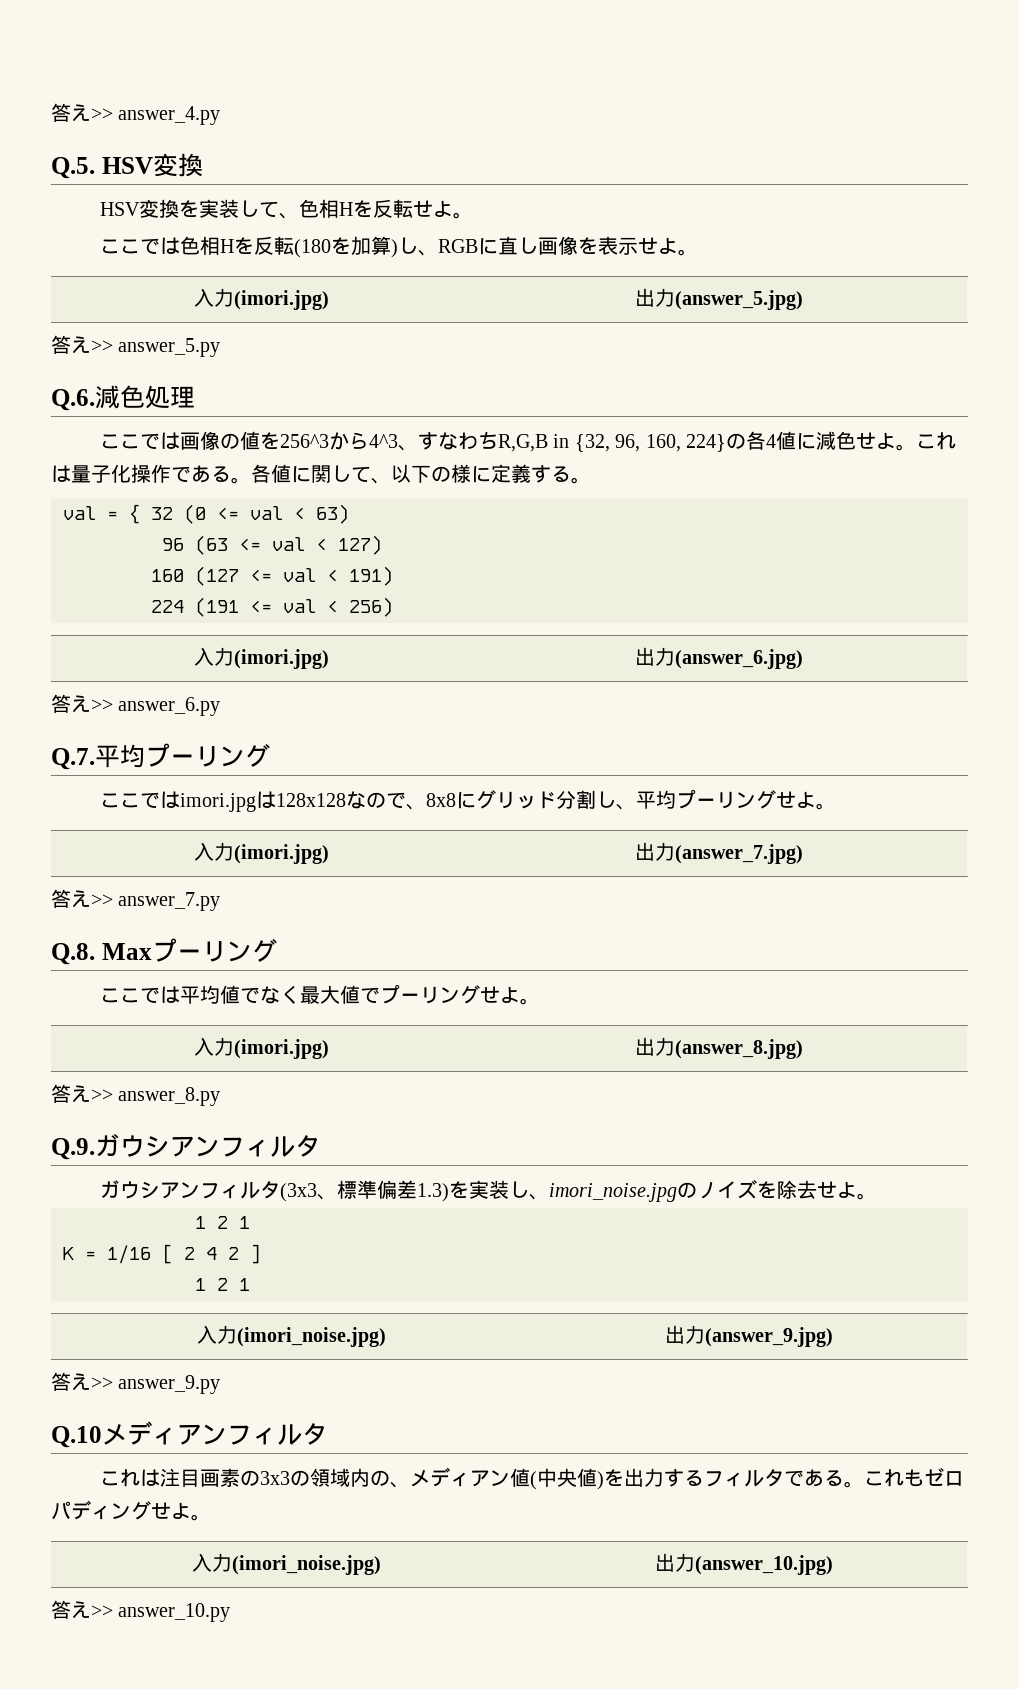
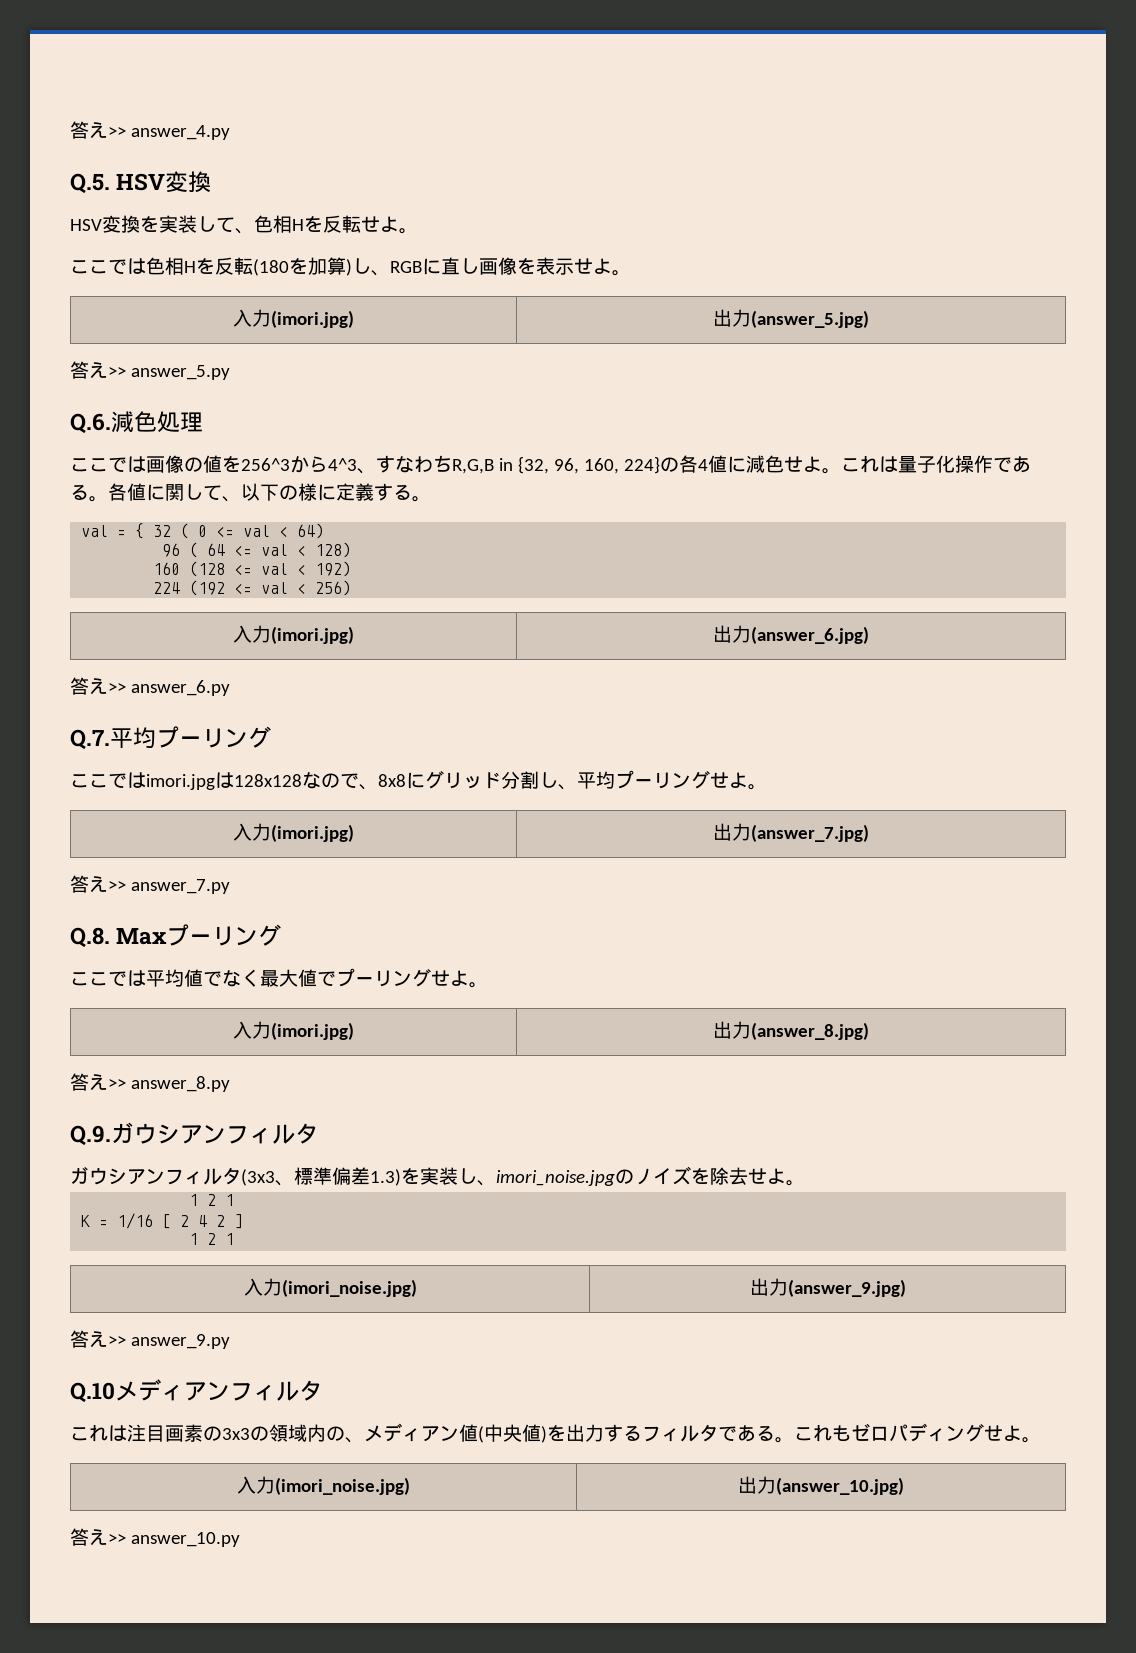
[184,504,349,524] (0 <= val < 63) -> [180,523,325,539] ( 0 <= val < 64)
[195,535,382,555] (63 <= val < 127) -> [189,542,352,558] ( 64 <= val < 128)
[195,566,393,586] (127 <= val < 191) -> [189,561,352,577] (128 <= val < 192)
[195,597,239,617] (191 -> [189,580,226,596] (192

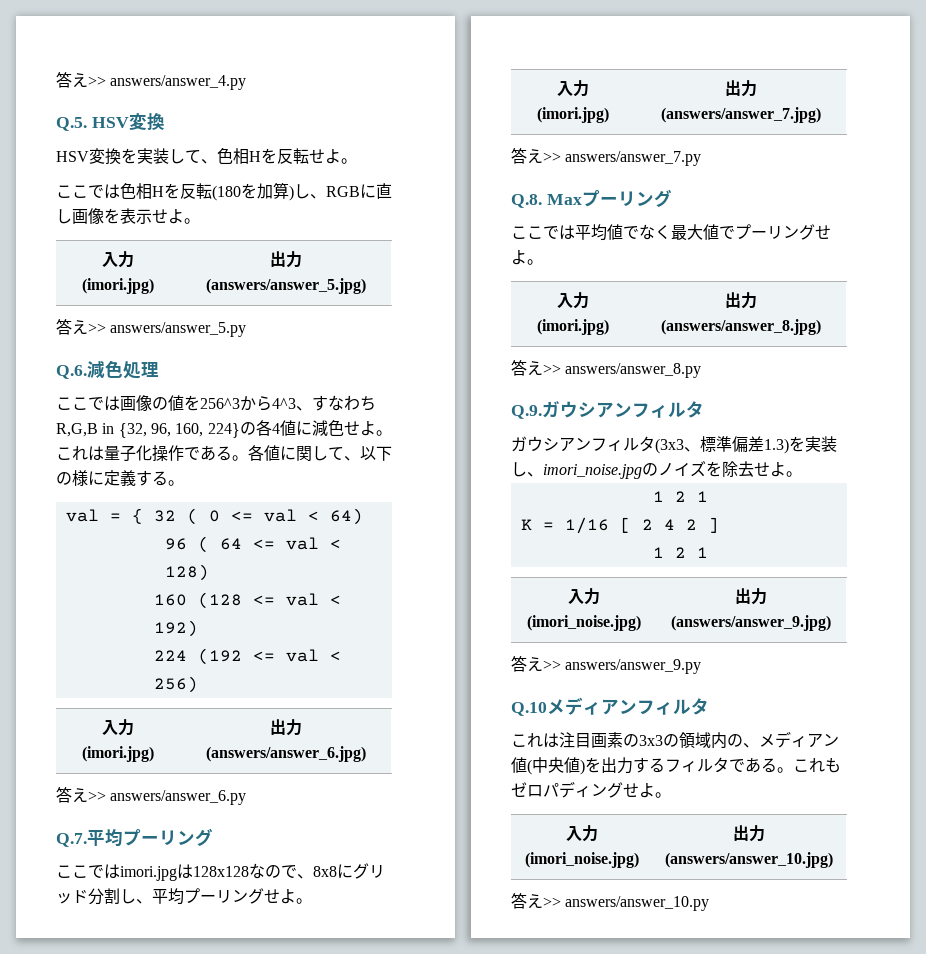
[70,121,230,140] 答え>> answer_4.py -> [56,72,247,90] 答え>> answers/answer_4.py
[751,310,870,328] [70,361,230,380] (answer_5.jpg) // 答え>> answer_5.py -> [205,278,366,294] [56,319,247,337] (answers/answer_5.jpg) // 答え>> answers/answer_5.py
[751,626,870,644] [70,677,230,696] (answer_6.jpg) // 答え>> answer_6.py -> [205,746,366,762] [56,787,247,805] (answers/answer_6.jpg) // 答え>> answers/answer_6.py
[751,824,870,842] [70,875,230,894] (answer_7.jpg) // 答え>> answer_7.py -> [660,107,821,123] [511,148,702,166] (answers/answer_7.jpg) // 答え>> answers/answer_7.py
[751,1022,870,1040] [70,1073,230,1092] (answer_8.jpg) // 答え>> answer_8.py -> [660,319,821,335] [511,360,702,378] (answers/answer_8.jpg) // 答え>> answers/answer_8.py
[787,1279,906,1297] [70,1330,230,1349] (answer_9.jpg) // 答え>> answer_9.py -> [671,615,831,631] [511,656,702,674] (answers/answer_9.jpg) // 答え>> answers/answer_9.py
[776,1477,904,1495] [70,1528,240,1547] (answer_10.jpg) // 答え>> answer_10.py -> [665,852,833,868] [511,893,710,911] (answers/answer_10.jpg) // 答え>> answers/answer_10.py

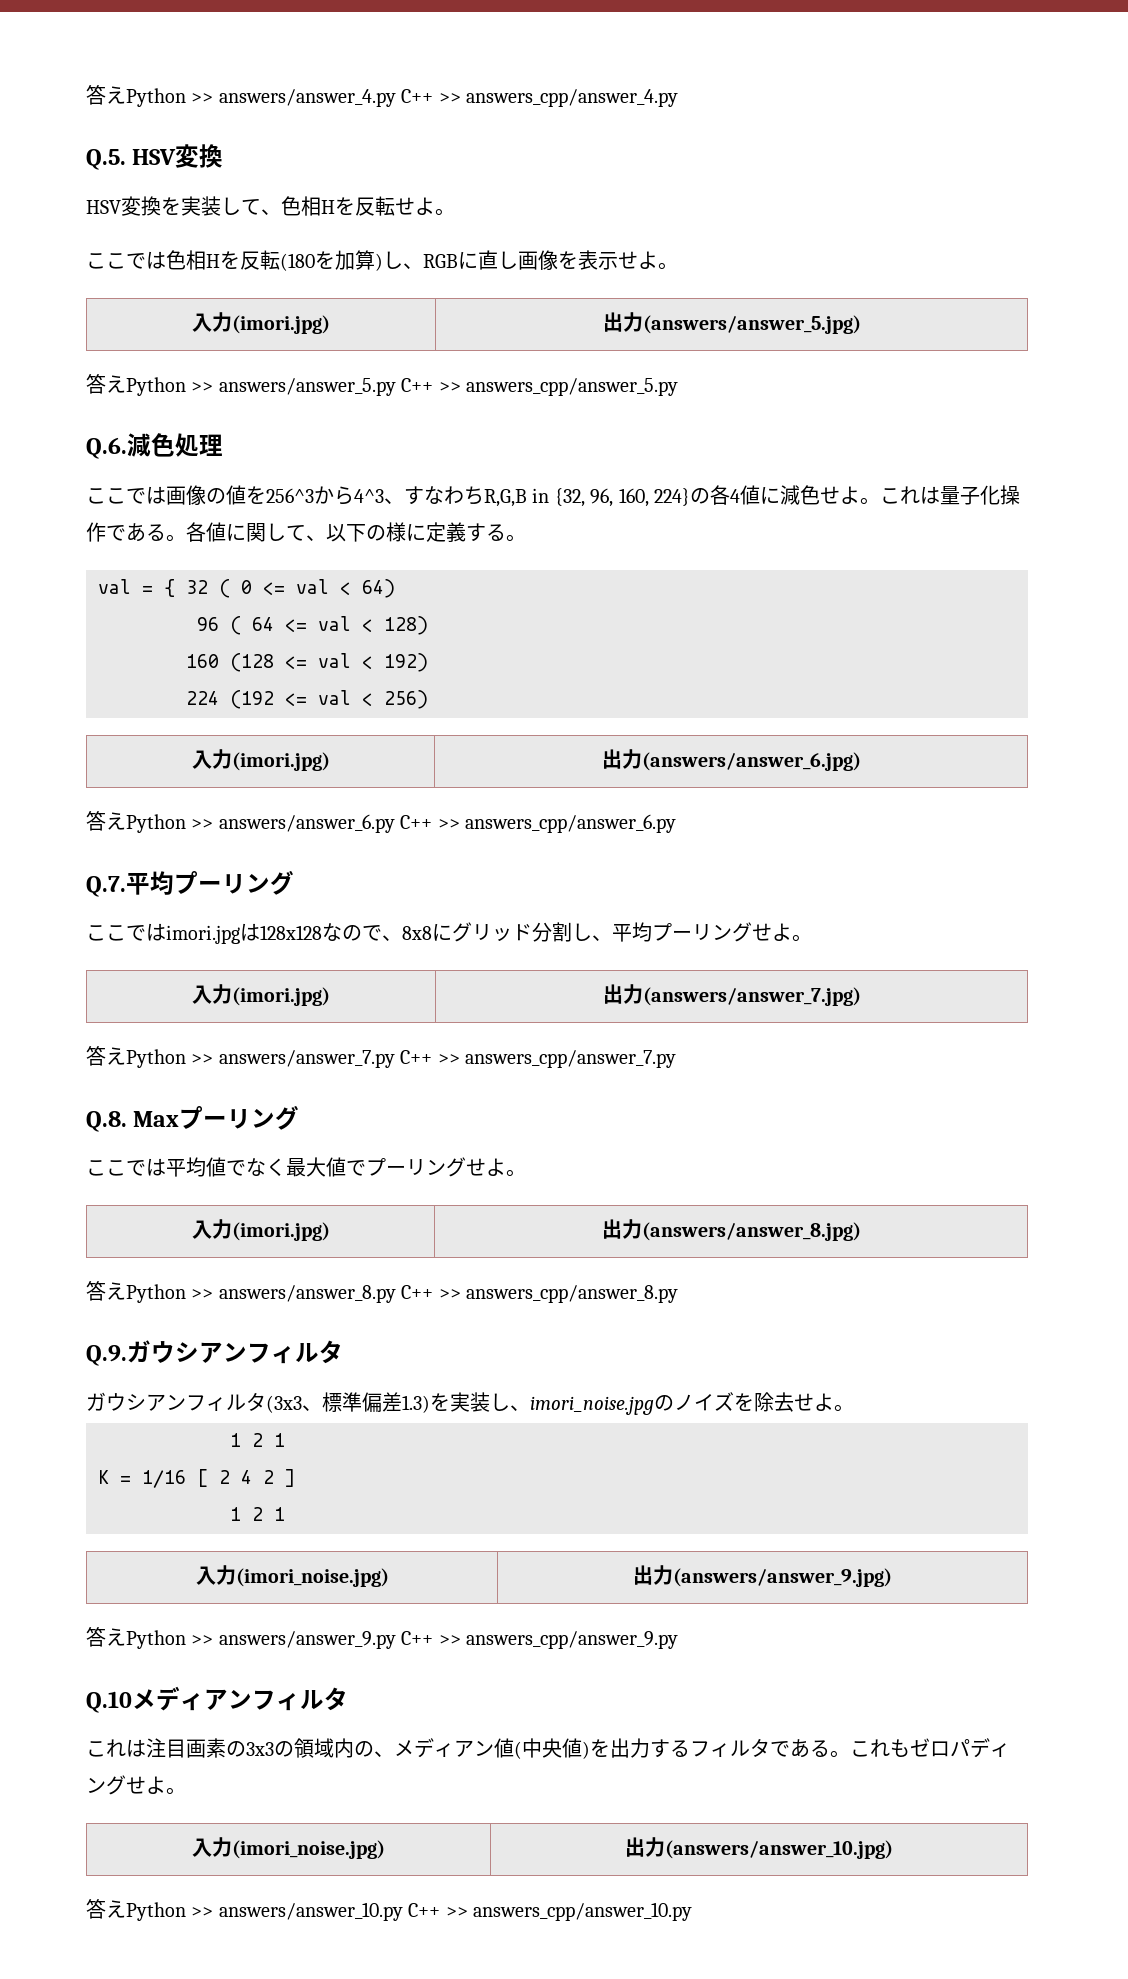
[56,72,88,88] 答え -> [86,85,186,107] 答えPython
(247, 82) none -> [401,89,678,107] C++ >> answers_cpp/answer_4.py
(88, 327) none -> [126,377,186,396] Python
(247, 329) none -> [401,378,678,396] C++ >> answers_cpp/answer_5.py
(88, 795) none -> [126,814,186,833] Python
(247, 797) none -> [400,814,676,833] C++ >> answers_cpp/answer_6.py
(543, 156) none -> [126,1049,186,1068] Python
(702, 158) none -> [400,1050,676,1068] C++ >> answers_cpp/answer_7.py
(543, 368) none -> [126,1284,186,1303] Python
(702, 370) none -> [401,1285,678,1303] C++ >> answers_cpp/answer_8.py
(543, 664) none -> [126,1630,186,1649] Python
(702, 666) none -> [401,1631,678,1649] C++ >> answers_cpp/answer_9.py
(543, 901) none -> [126,1902,186,1921] Python
(710, 903) none -> [408,1902,692,1921] C++ >> answers_cpp/answer_10.py

